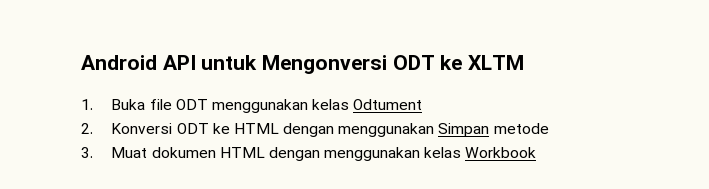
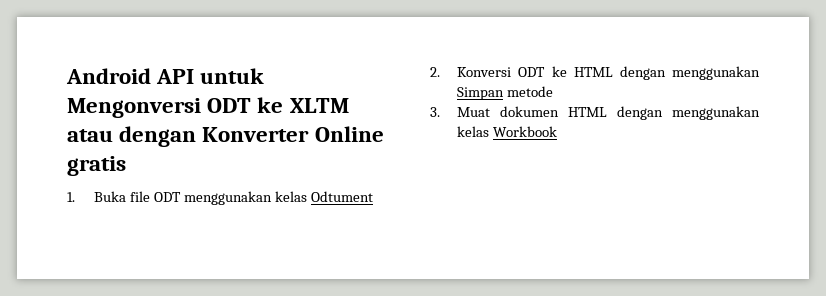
(525, 62) none -> [67,126,384,147] [67,156,126,176] atau dengan Konverter Online gratis

